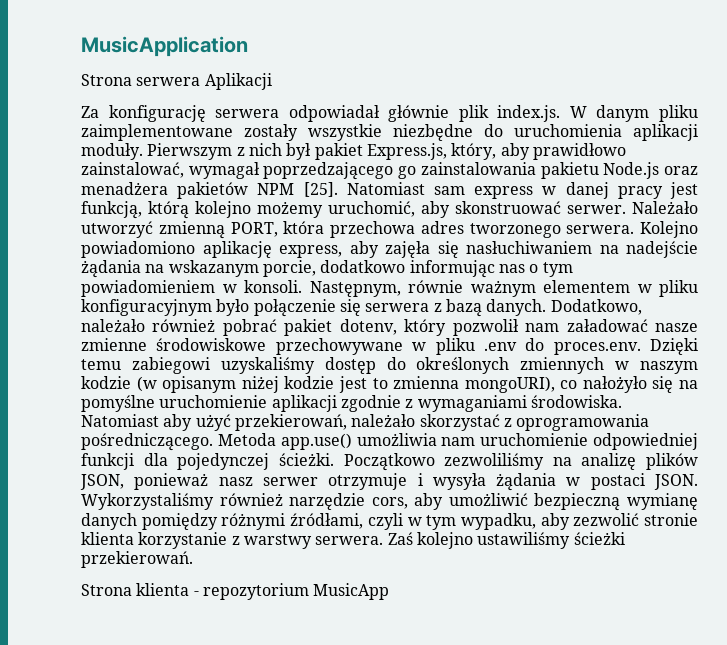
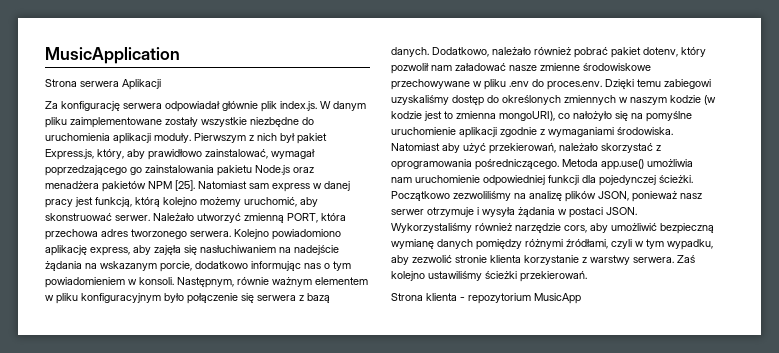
[162,376,279,393] opisanym niżej -> (716, 100) none

